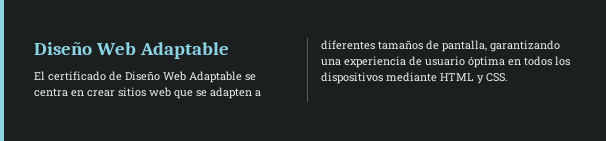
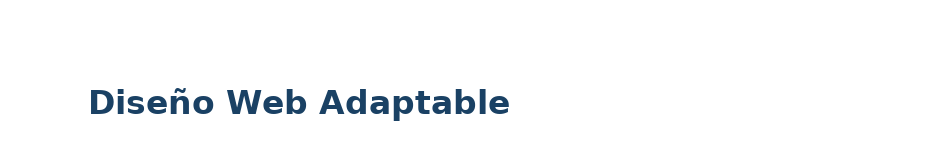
[34,42,229,59] [34,71,256,83] [34,87,261,99] [321,40,560,52] [321,56,570,68] [321,72,508,84] Diseño Web Adaptable // El certificado de Diseño Web Adaptable se centra en crear sitios web que se adapten a diferentes tamaños de pantalla, garantizando una experiencia de usuario óptima en todos los dispositivos mediante HTML y CSS. -> [88,88,510,121] Diseño Web Adaptable

